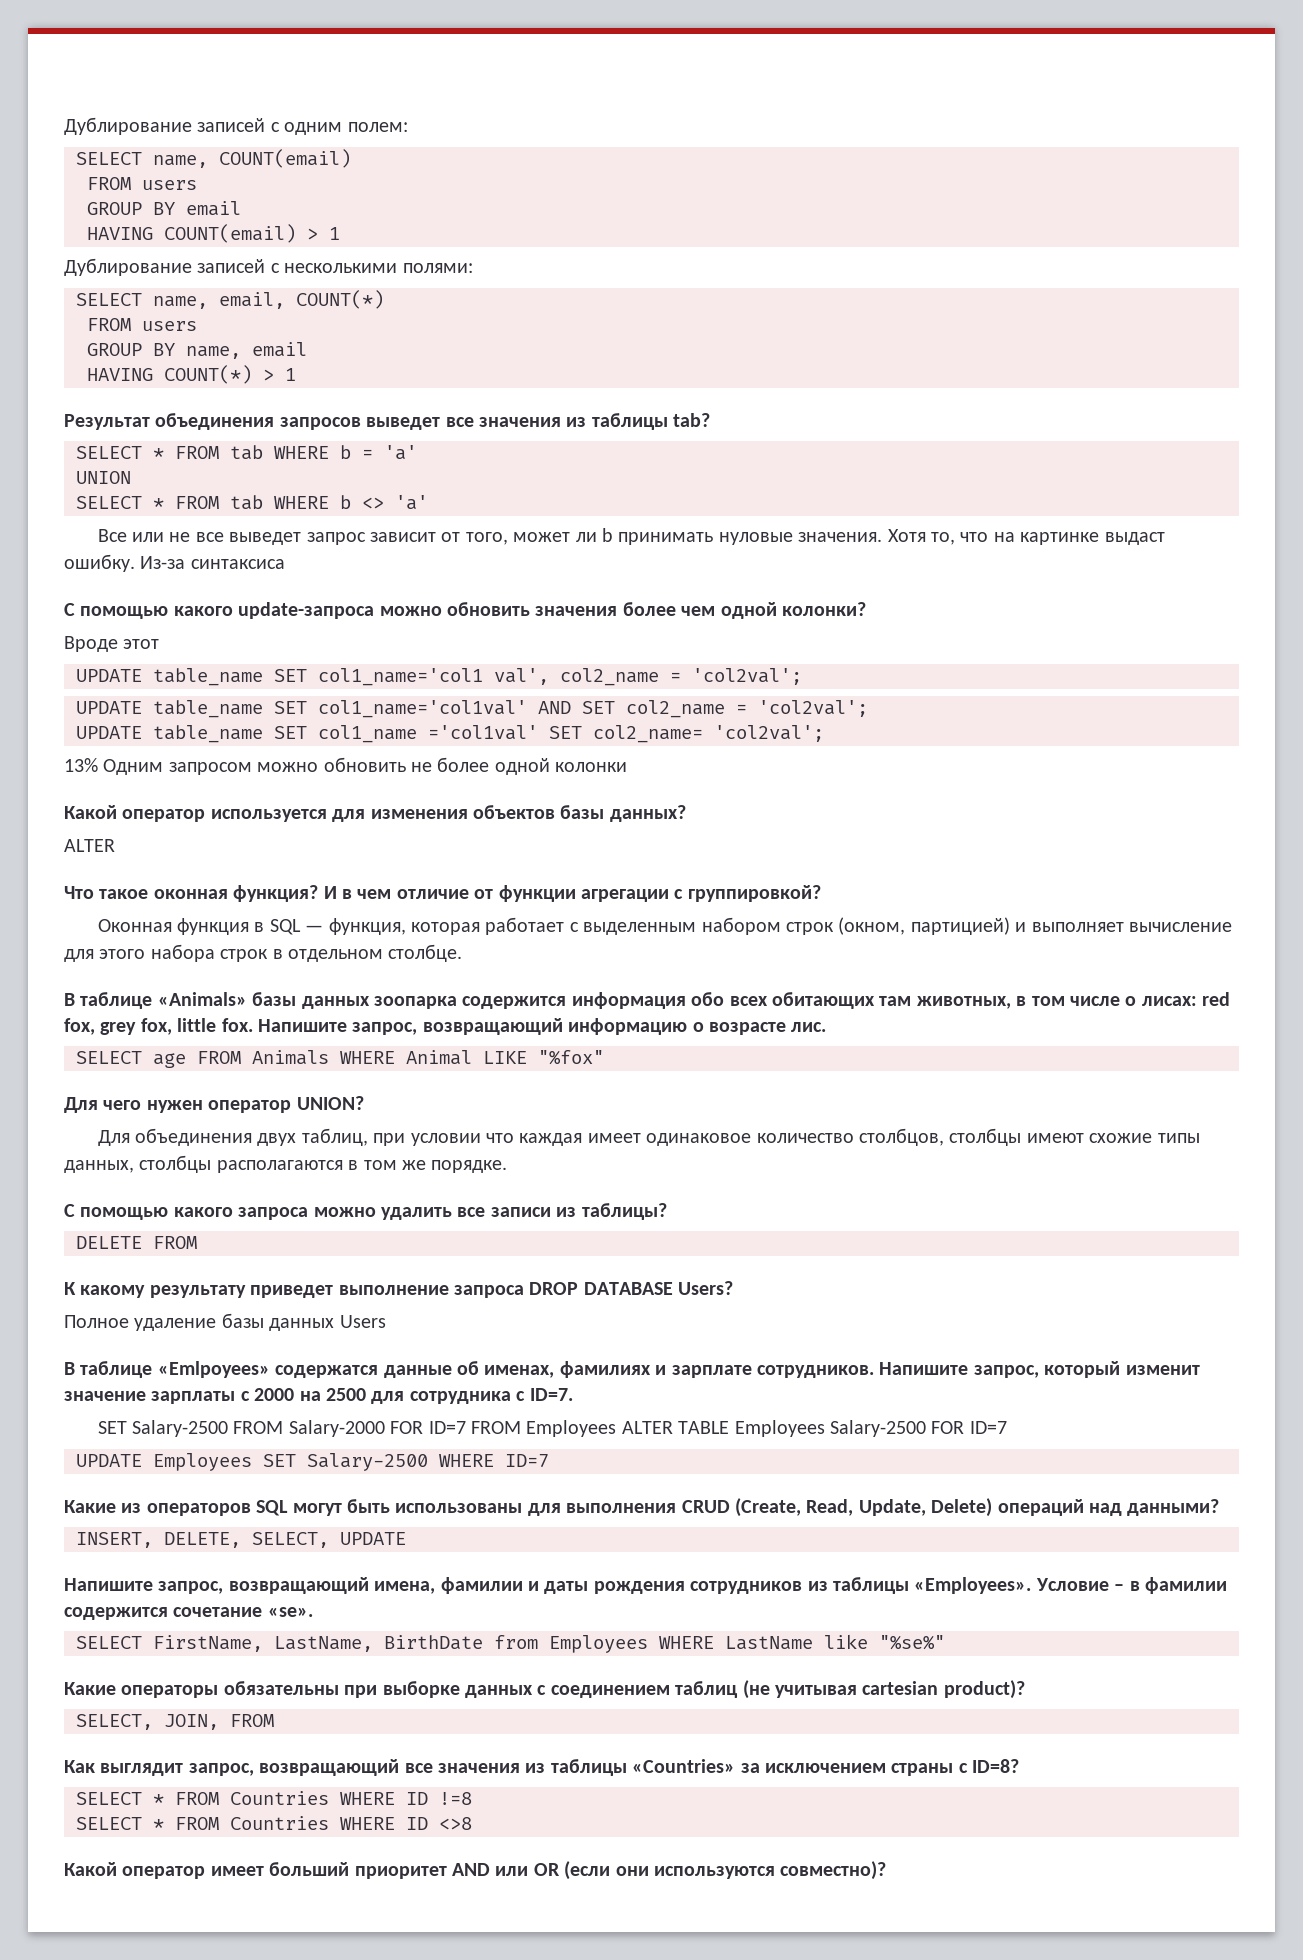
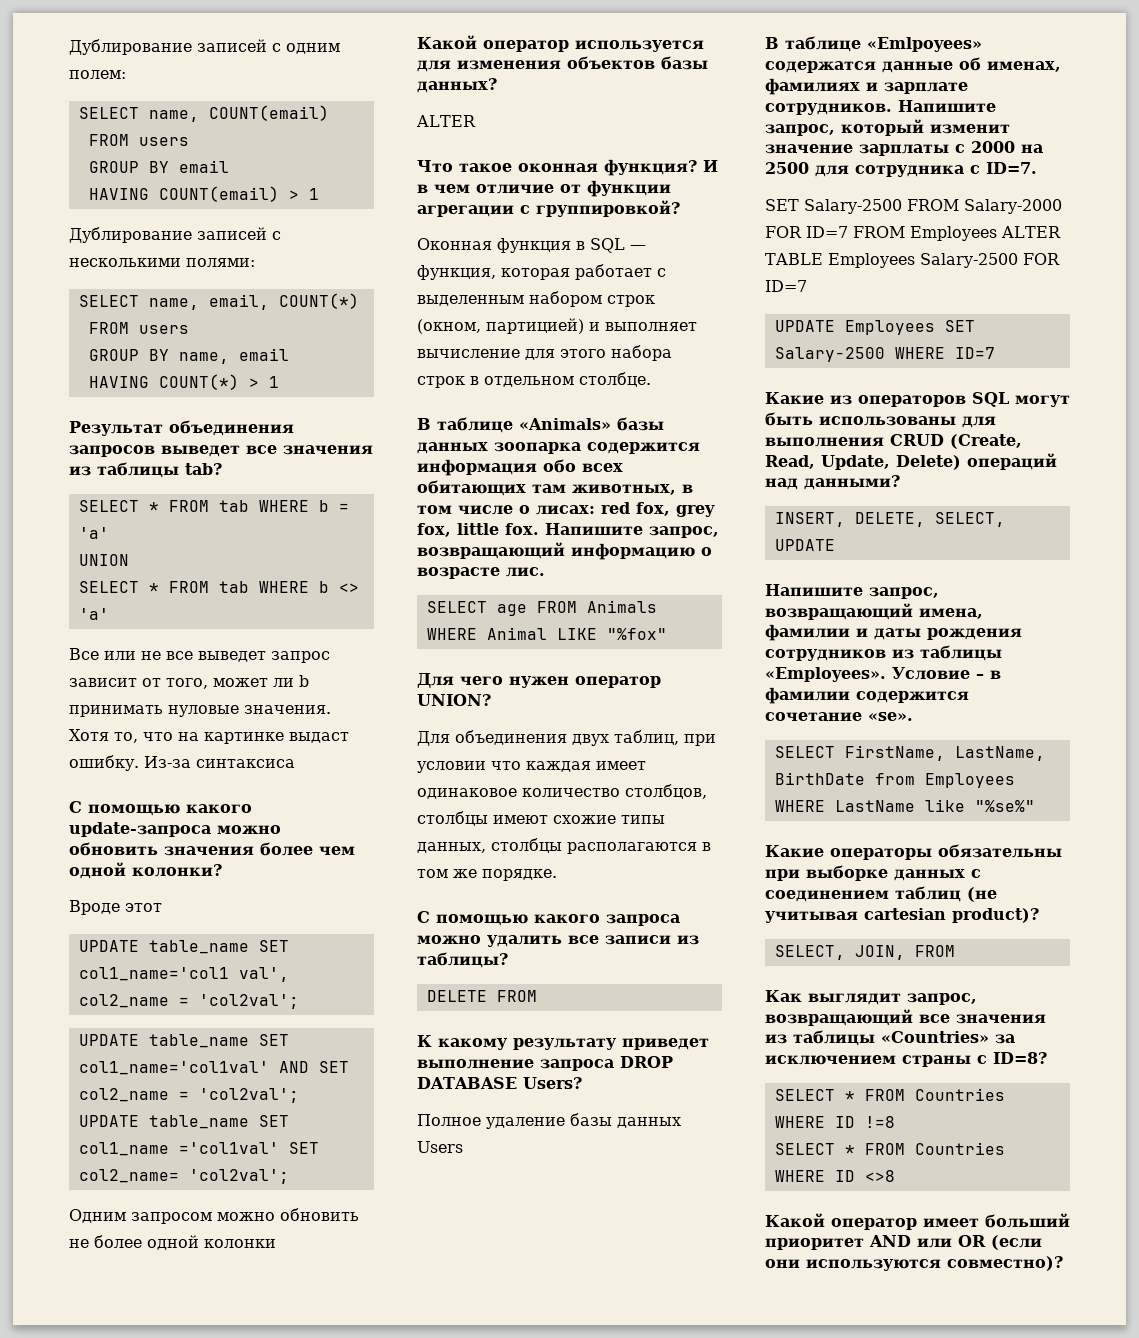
[64,758,98,772] 13% -> (289, 1176) none

